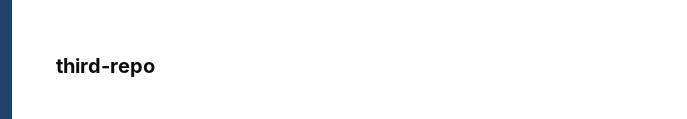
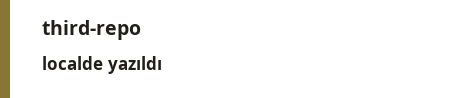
(155, 67) none -> [42,56,162,74] // localde yazıldı

